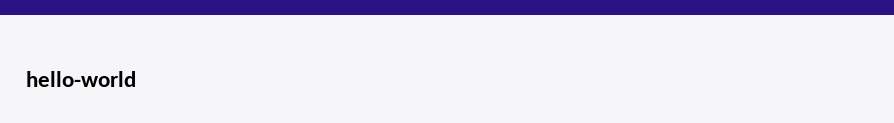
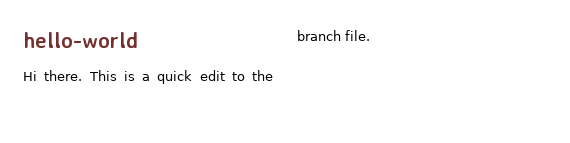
(136, 79) none -> [23,70,273,84] [297,30,370,41] // Hi there. This is a quick edit to the branch file.

